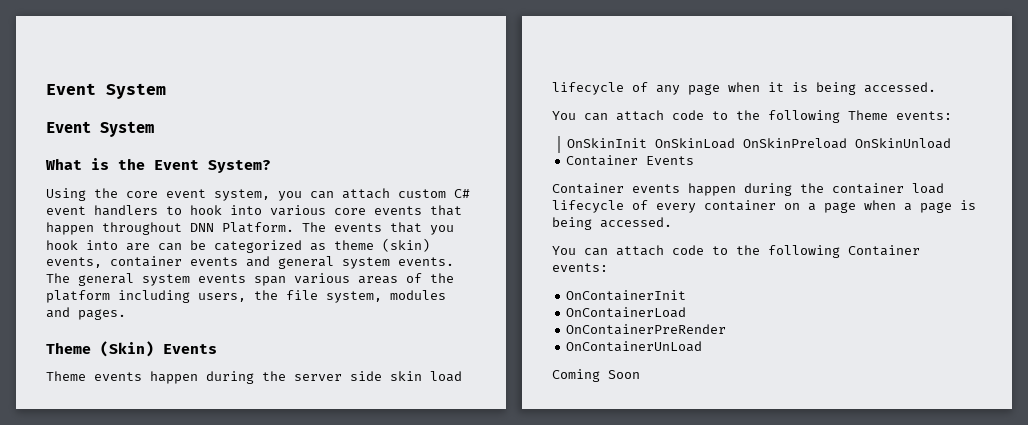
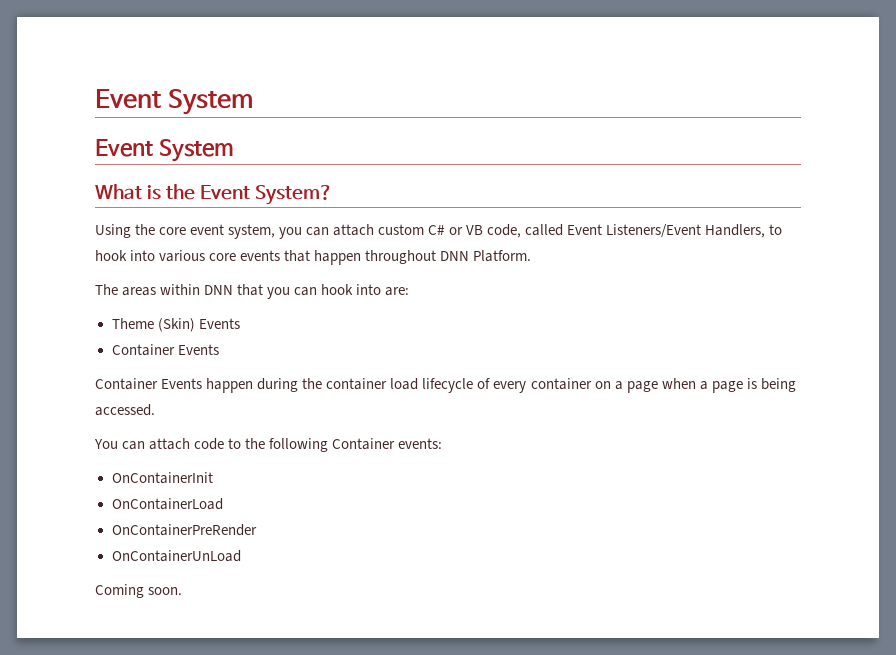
[46,205,158,216] event handlers -> [448,224,765,238] or VB code, called Event Listeners/Event Handlers,
[302,222,382,232] The events -> [95,284,234,296] // The areas within DNN
[46,238,430,253] [46,256,454,269] [46,273,454,286] [46,290,446,303] [46,307,126,320] [46,341,217,357] [46,371,462,384] [552,82,936,95] [552,110,952,123] [566,138,951,149] hook into are can be categorized as theme (skin) events, container events and general system events. The general system events span various areas of the platform including users, the file system, modules and pages. // Theme (Skin) Events // Theme events happen during the server side skin load lifecycle of any page when it is being accessed. // You can attach code to the following Theme events: // OnSkinInit OnSkinLoad OnSkinPreload OnSkinUnload -> [294,284,410,296] [111,318,240,332] can hook into are: // Theme (Skin) Events
[632,184,680,193] events -> [161,378,203,389] Events
[608,370,640,379] Soon -> [148,587,183,595] soon.

